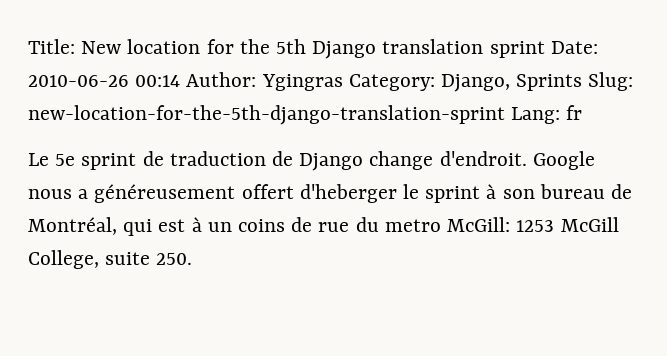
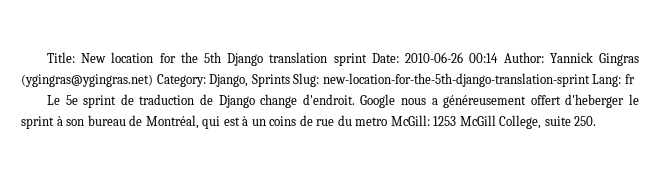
[261,74,343,91] Ygingras -> [549,52,639,66] [21,74,153,87] Yannick Gingras (ygingras@ygingras.net)

